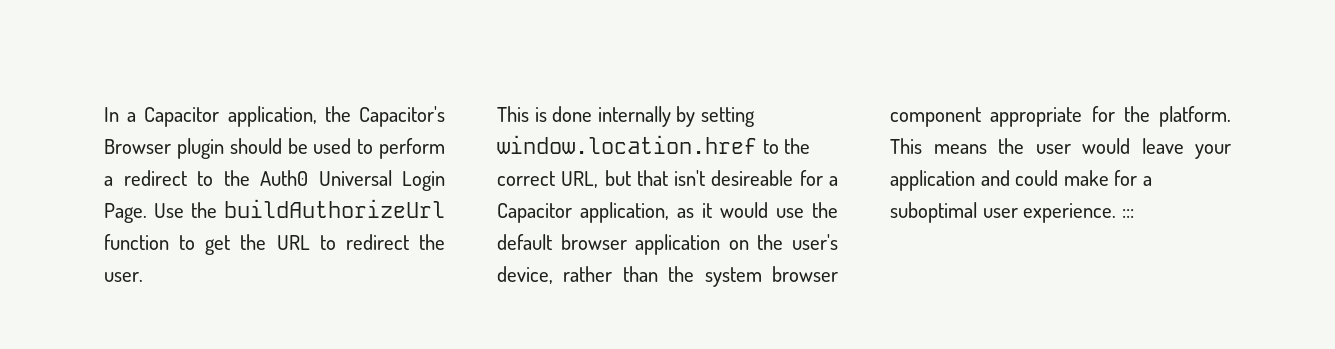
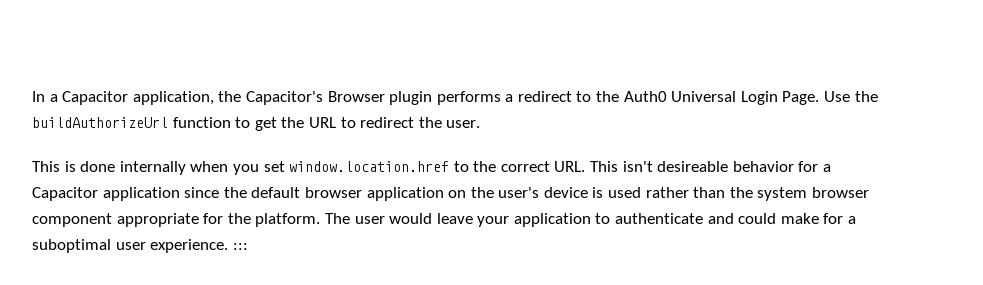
[229,138,446,159] should be used to perform -> [436,91,501,105] performs
[676,106,755,127] by setting -> [190,161,285,175] when you set
[561,170,668,188] URL, but that -> [554,161,619,172] URL. This
(794, 178) none -> [732,161,794,172] behavior
[580,202,804,223] application, as it would use -> [102,187,220,201] application since
[497,266,553,284] device, -> [543,187,642,198] device is used
[890,138,1024,154] This means the -> [324,213,350,224] The
(975, 180) none -> [595,213,704,224] to authenticate

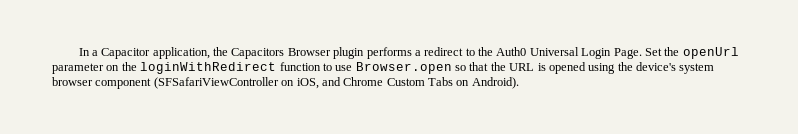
[245,91,323,105] Capacitor's -> [231,48,285,59] Capacitors
[824,91,878,102] [32,117,481,131] [32,161,832,175] [32,187,870,201] [32,213,857,227] [32,239,248,253] Use the buildAuthorizeUrl function to get the URL to redirect the user. // This is done internally when you set window.location.href to the correct URL. This isn't desireable behavior for a Capacitor application since the default browser application on the user's device is used rather than the system browser component appropriate for the platform. The user would leave your application to authenticate and could make for a suboptimal user experience. ::: -> [644,47,739,59] [52,62,715,74] [52,77,519,89] Set the openUrl parameter on the loginWithRedirect function to use Browser.open so that the URL is opened using the device's system browser component (SFSafariViewController on iOS, and Chrome Custom Tabs on Android).

